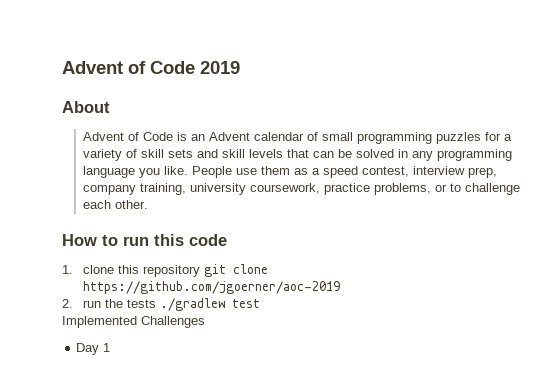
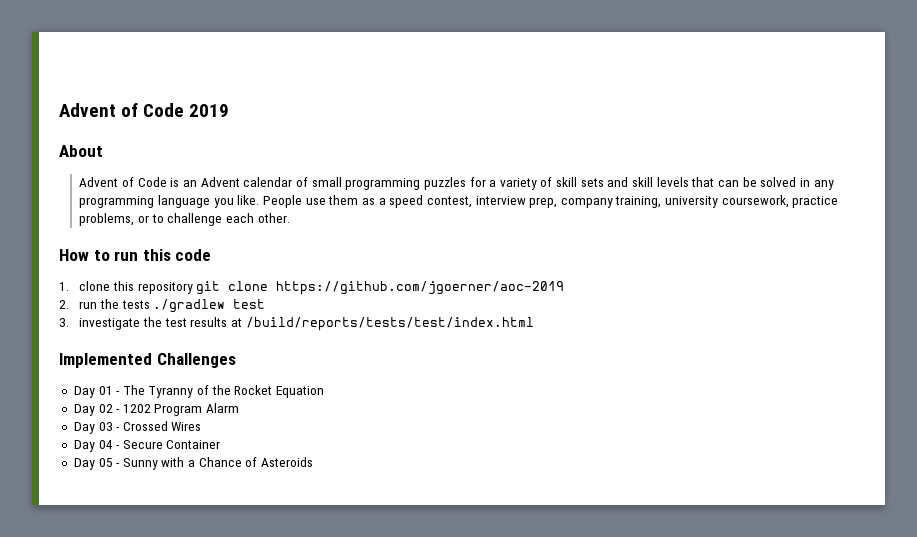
[62,316,205,328] [76,343,111,355] Implemented Challenges // Day 1 -> [59,317,534,331] [59,353,236,368] [73,385,325,398] [73,403,240,416] [73,421,202,434] [73,440,221,452] [73,457,314,470] 3. investigate the test results at /build/reports/tests/test/index.html // Implemented Challenges // Day 01 - The Tyranny of the Rocket Equation // Day 02 - 1202 Program Alarm // Day 03 - Crossed Wires // Day 04 - Secure Container // Day 05 - Sunny with a Chance of Asteroids

